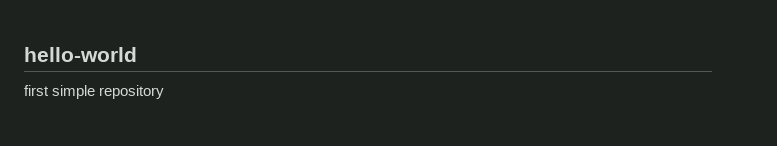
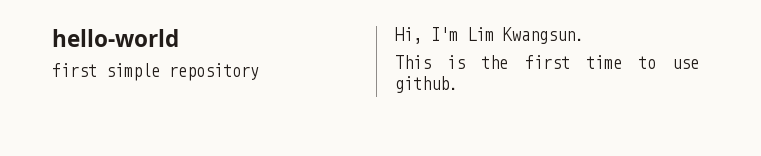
(165, 92) none -> [395,27,584,44] [395,55,699,69] [395,76,458,93] // Hi, I'm Lim Kwangsun. // This is the first time to use github.

